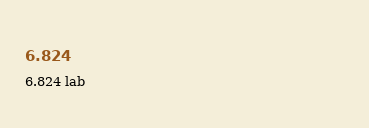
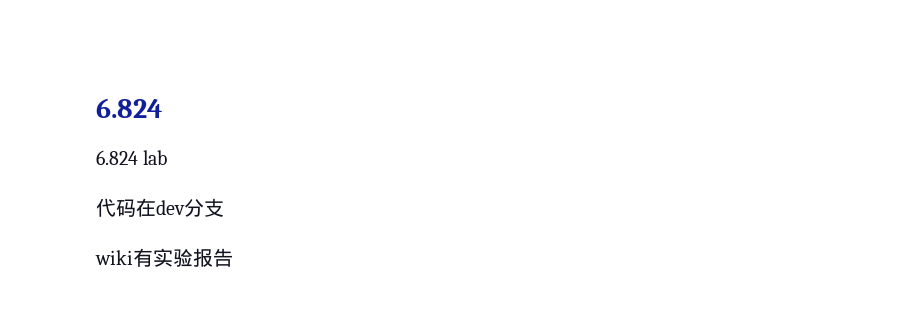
(85, 81) none -> [96,198,224,217] [95,248,233,267] // 代码在dev分支 // wiki有实验报告

